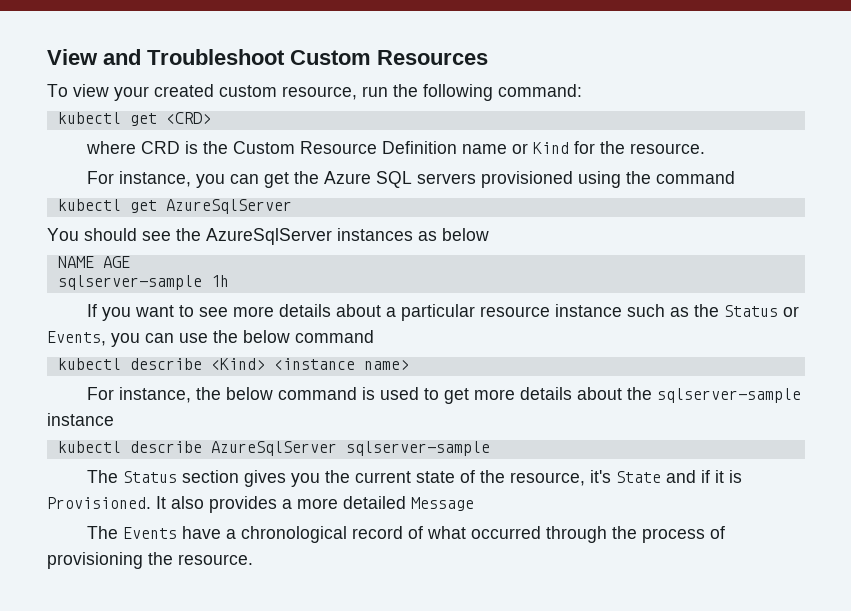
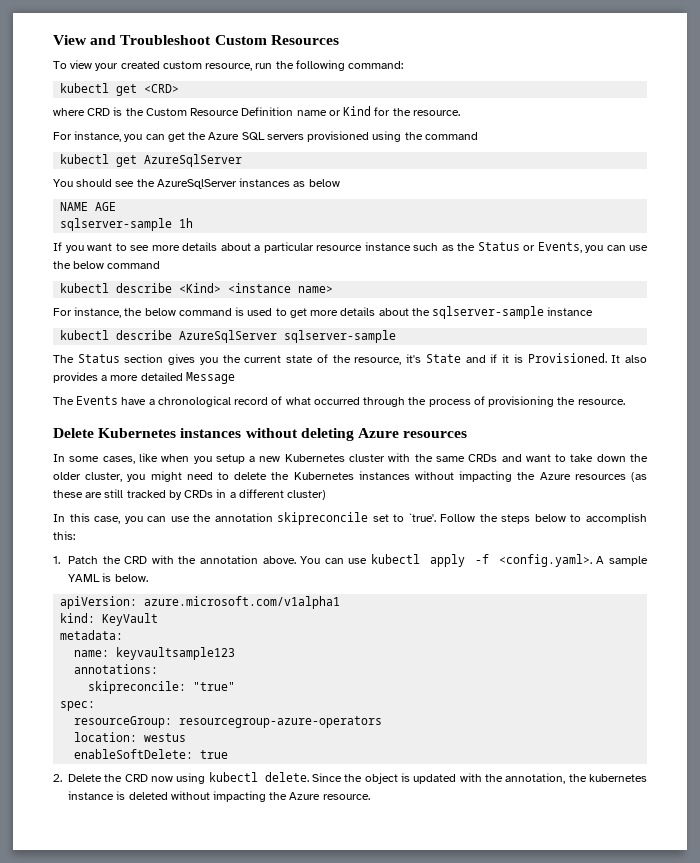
(253, 559) none -> [53,428,468,441] [53,453,648,464] [53,471,647,482] [53,489,327,500] [53,512,647,525] [53,531,75,540] [53,554,648,567] [68,573,148,582] [60,596,341,609] [60,613,159,626] [60,630,124,640] [74,647,236,660] [74,664,159,674] [88,681,236,694] [60,701,96,711] [74,716,383,728] [74,732,187,742] [74,749,229,759] [53,772,648,784] [68,791,370,802] // Delete Kubernetes instances without deleting Azure resources // In some cases, like when you setup a new Kubernetes cluster with the same CRDs and want to take down the older cluster, you might need to delete the Kubernetes instances without impacting the Azure resources (as these are still tracked by CRDs in a different cluster) // In this case, you can use the annotation skipreconcile set to `true'. Follow the steps below to accomplish this: // 1. Patch the CRD with the annotation above. You can use kubectl apply -f <config.yaml>. A sample YAML is below. // apiVersion: azure.microsoft.com/v1alpha1 // kind: KeyVault // metadata: // name: keyvaultsample123 // annotations: // skipreconcile: "true" // spec: // resourceGroup: resourcegroup-azure-operators // location: westus // enableSoftDelete: true // 2. Delete the CRD now using kubectl delete. Since the object is updated with the annotation, the kubernetes instance is deleted without impacting the Azure resource.

